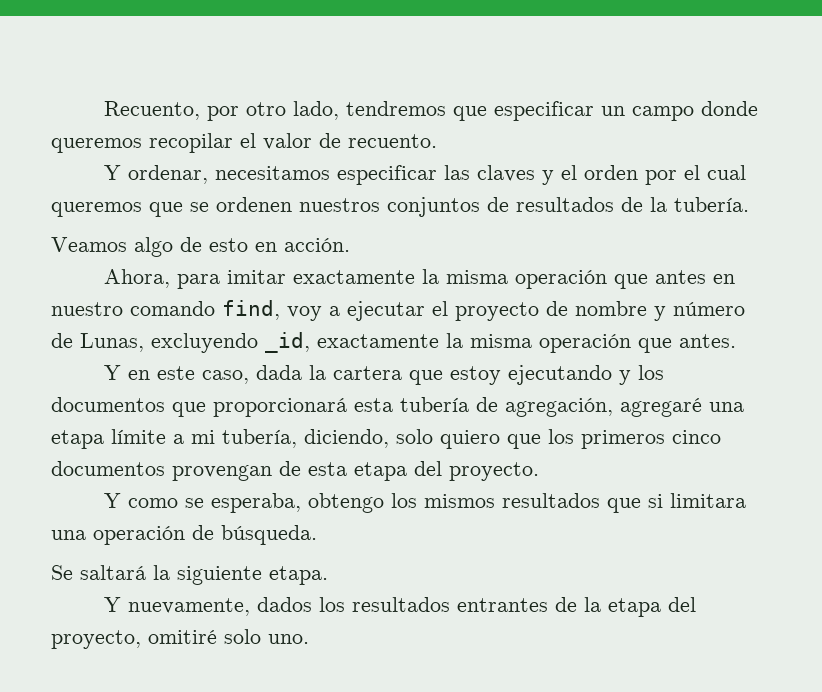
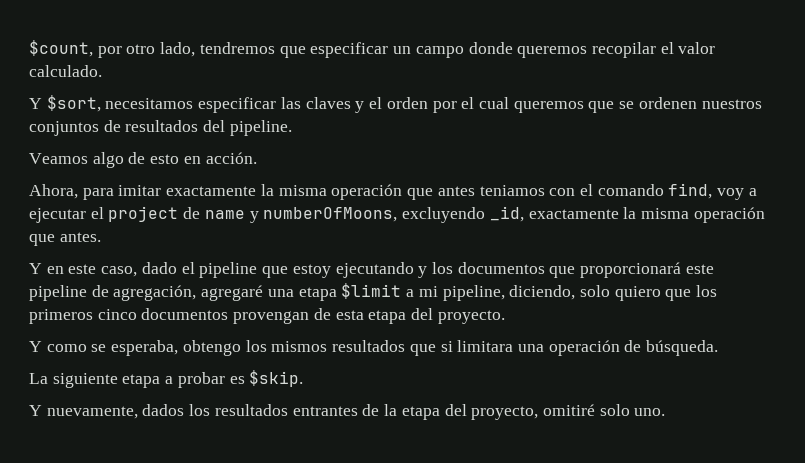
[103,101,200,120] Recuento, -> [29,40,93,57] $count,
[319,133,437,148] [103,165,208,184] de recuento. // Y ordenar, -> [29,65,102,77] [29,95,101,112] calculado. // Y $sort,
[621,197,749,212] de la tubería. -> [203,120,292,136] del pipeline.
[712,274,735,284] [51,302,123,316] en nuestro -> [479,184,593,196] teniamos con el
[455,301,745,321] [51,333,144,352] proyecto de nombre y número de Lunas, -> [108,206,398,223] project de name y numberOfMoons,
[255,365,402,380] dada la cartera -> [141,262,258,278] dado el pipeline
[354,397,469,412] esta tubería -> [685,264,714,274] [29,285,87,301] este pipeline
[111,429,166,444] límite -> [341,283,402,299] $limit
[222,429,297,448] tubería, -> [442,285,505,301] pipeline,
[51,565,328,585] Se saltará la siguiente etapa. -> [29,370,304,388] La siguiente etapa a probar es $skip.

